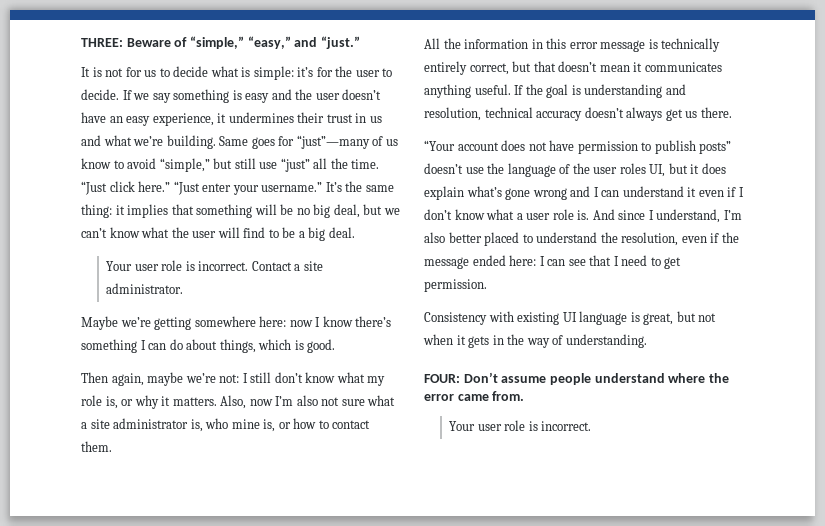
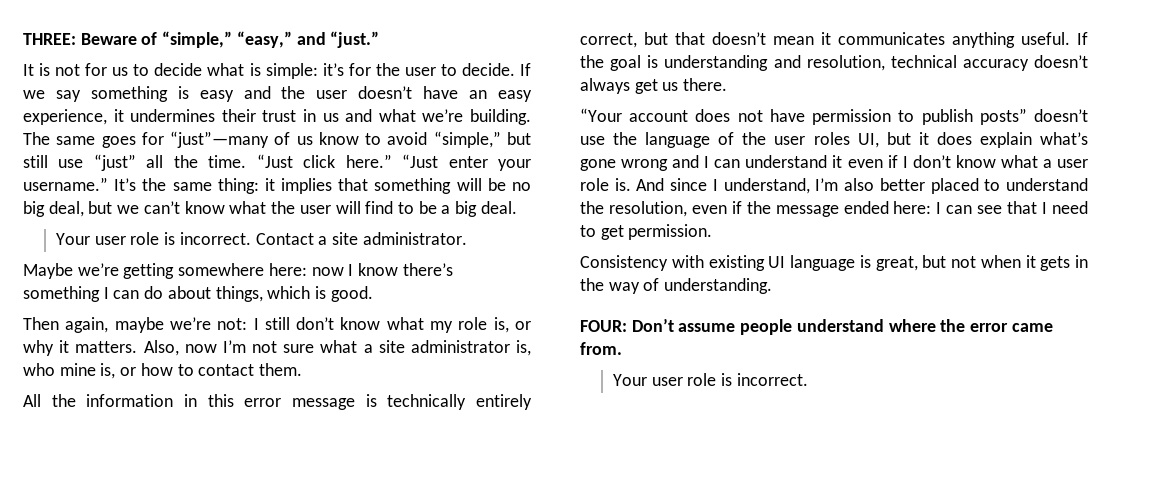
[219,136,249,146] Same -> [23,132,96,145] The same
[296,395,318,406] also -> (246, 346) none

